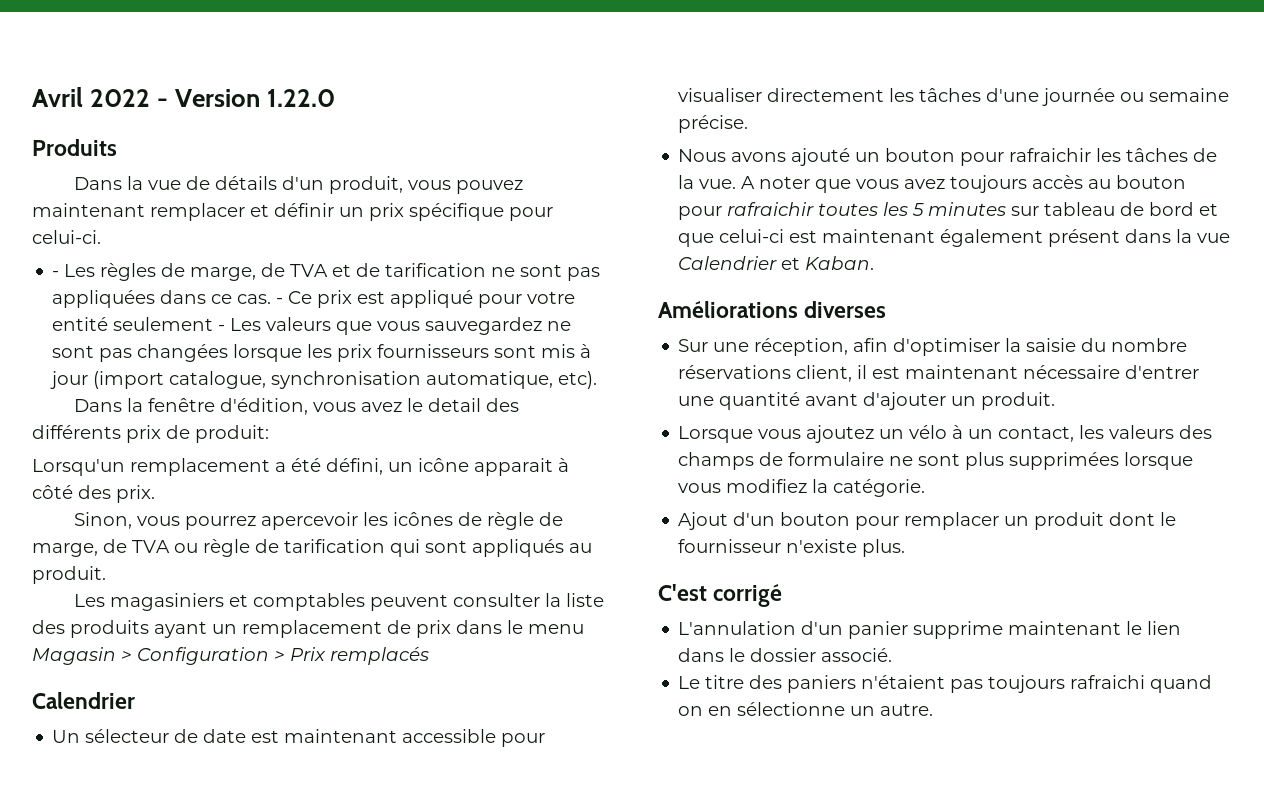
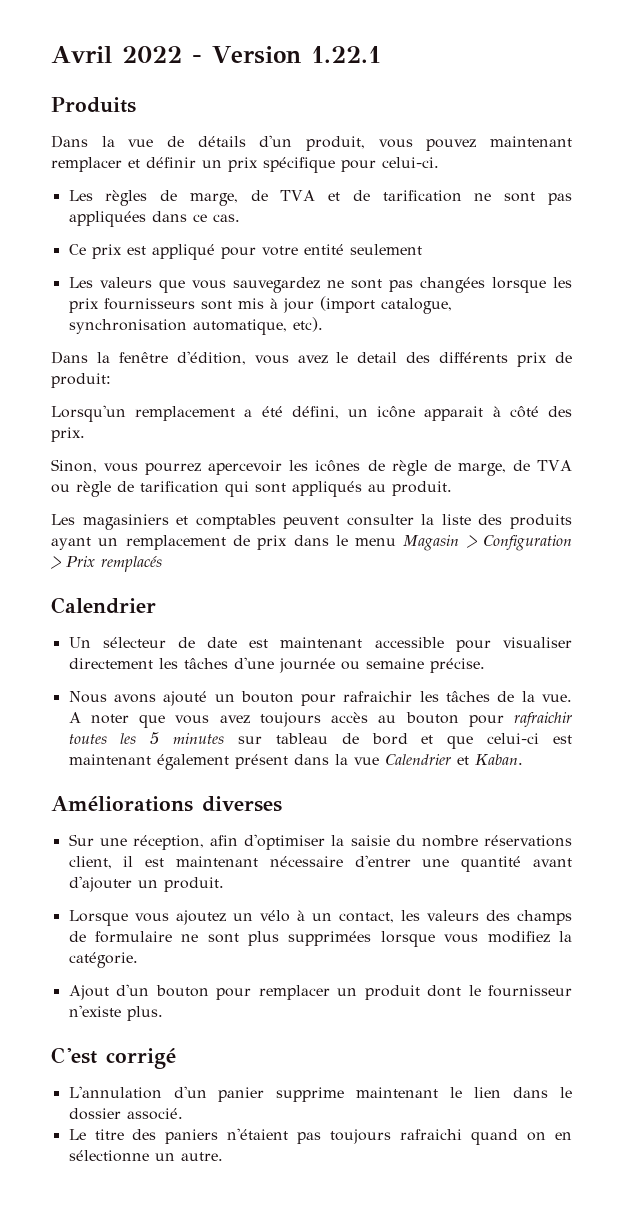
[267,89,336,107] 1.22.0 -> [310,46,381,63] 1.22.1
[52,271,60,277] - -> (439, 162) none
[276,298,284,304] - -> (240, 218) //
[218,325,226,331] - -> (422, 249) //

